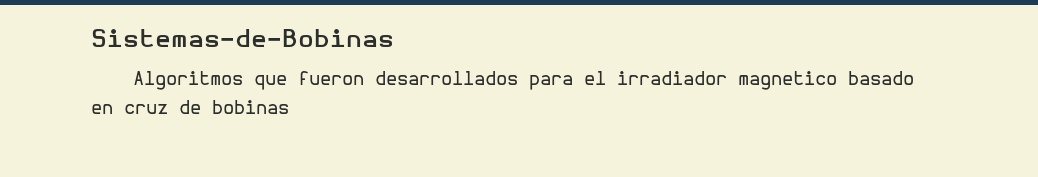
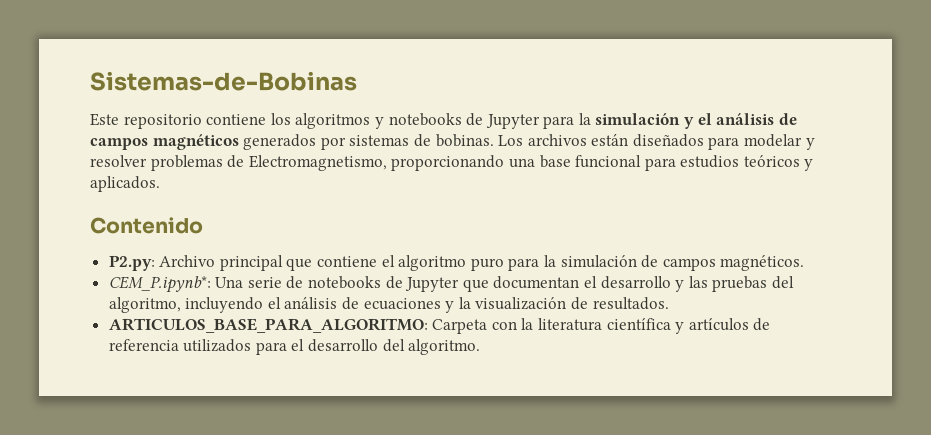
[132,71,914,90] [91,100,289,114] Algoritmos que fueron desarrollados para el irradiador magnetico basado en cruz de bobinas -> [90,113,797,129] [90,134,815,150] [90,155,814,171] [90,176,160,192] [90,217,203,234] [108,255,805,271] [108,276,794,293] [108,297,669,313] [108,318,771,334] [108,339,481,355] Este repositorio contiene los algoritmos y notebooks de Jupyter para la simulación y el análisis de campos magnéticos generados por sistemas de bobinas. Los archivos están diseñados para modelar y resolver problemas de Electromagnetismo, proporcionando una base funcional para estudios teóricos y aplicados. // Contenido // P2.py: Archivo principal que contiene el algoritmo puro para la simulación de campos magnéticos. // CEM_P.ipynb*: Una serie de notebooks de Jupyter que documentan el desarrollo y las pruebas del algoritmo, incluyendo el análisis de ecuaciones y la visualización de resultados. // ARTICULOS_BASE_PARA_ALGORITMO: Carpeta con la literatura científica y artículos de referencia utilizados para el desarrollo del algoritmo.

